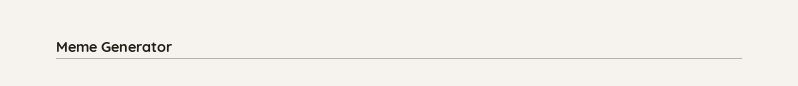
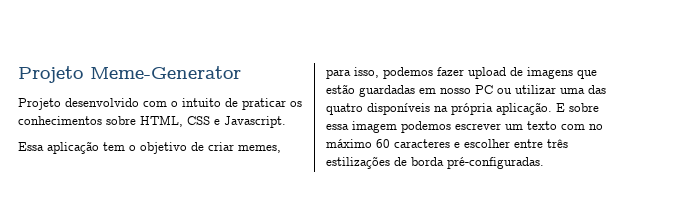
[56,42,172,52] Meme Generator -> [18,66,241,83] [18,98,302,110] [18,115,286,128] [18,141,281,154] [326,67,597,79] [326,84,606,97] [326,102,599,115] [326,121,603,133] [326,139,568,148] [326,156,544,169] Projeto Meme-Generator // Projeto desenvolvido com o intuito de praticar os conhecimentos sobre HTML, CSS e Javascript. // Essa aplicação tem o objetivo de criar memes, para isso, podemos fazer upload de imagens que estão guardadas em nosso PC ou utilizar uma das quatro disponíveis na própria aplicação. E sobre essa imagem podemos escrever um texto com no máximo 60 caracteres e escolher entre três estilizações de borda pré-configuradas.

